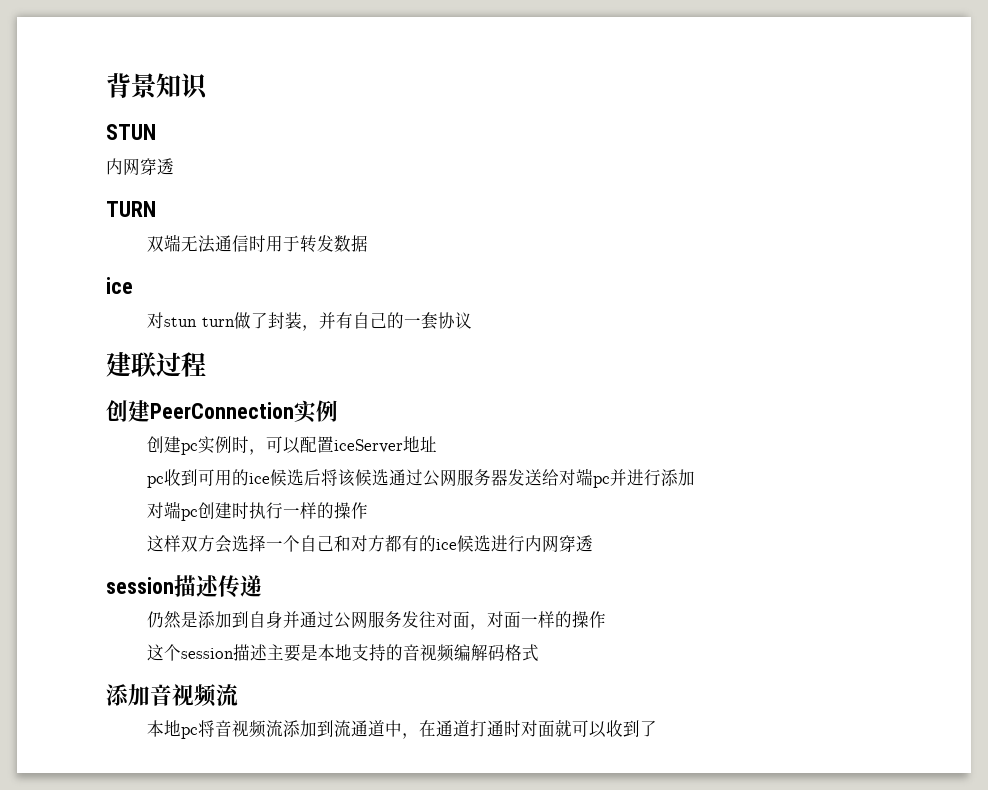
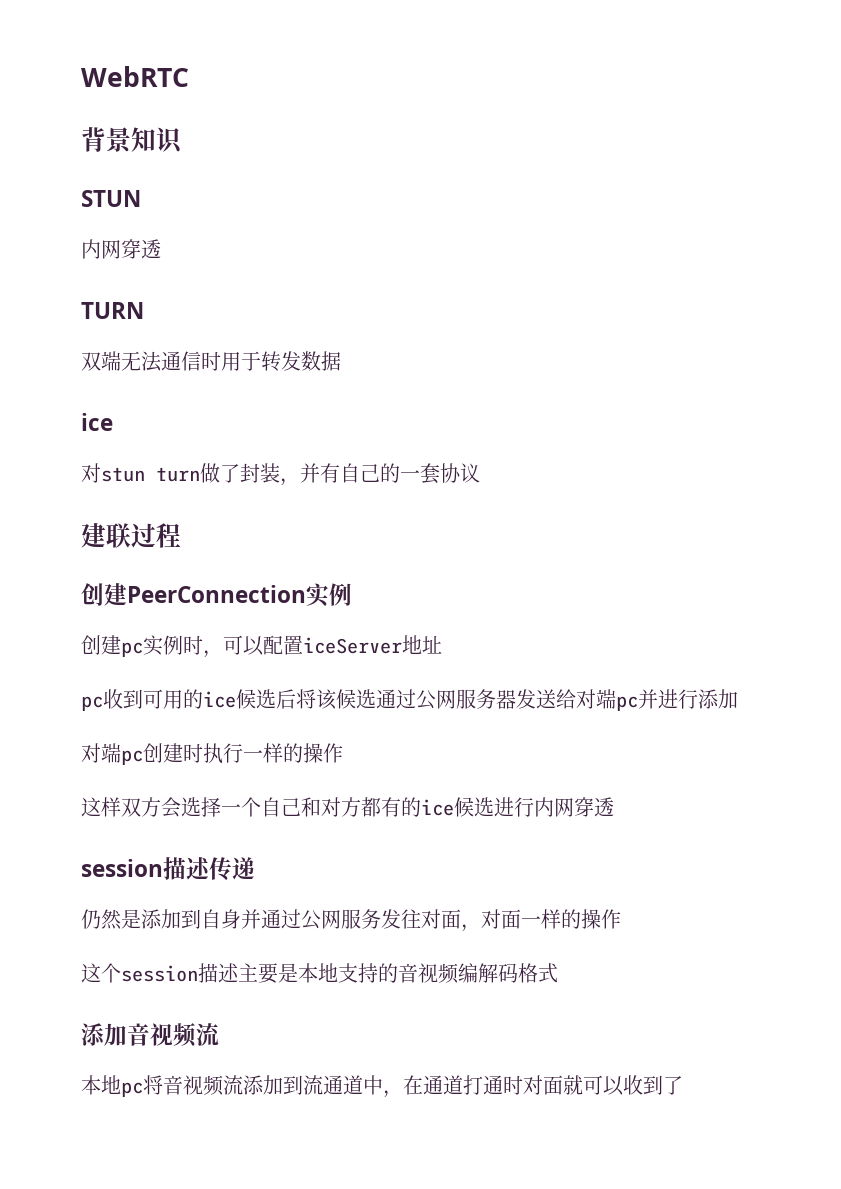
(106, 85) none -> [81,66,189,87] WebRTC //

